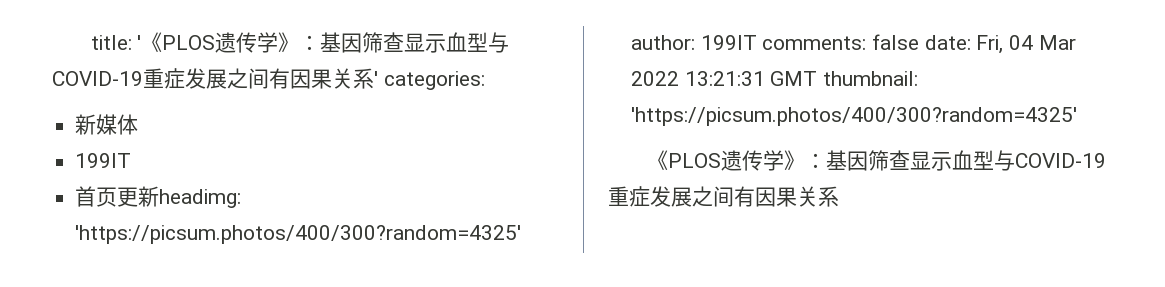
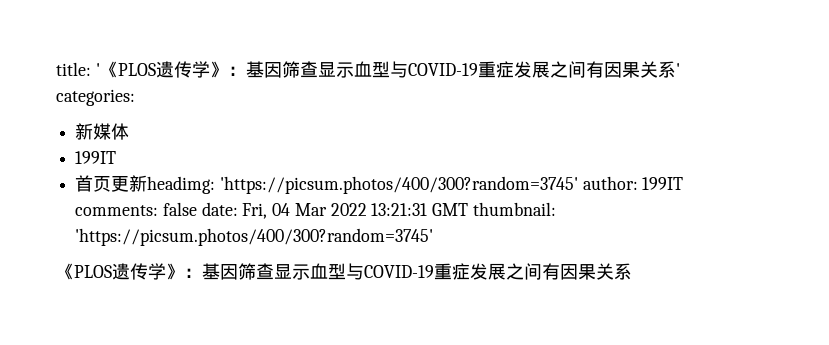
[75,225,522,244] 'https://picsum.photos/400/300?random=4325' -> [219,176,578,194] 'https://picsum.photos/400/300?random=3745'
[631,107,1078,126] 'https://picsum.photos/400/300?random=4325' -> [75,228,434,246] 'https://picsum.photos/400/300?random=3745'

